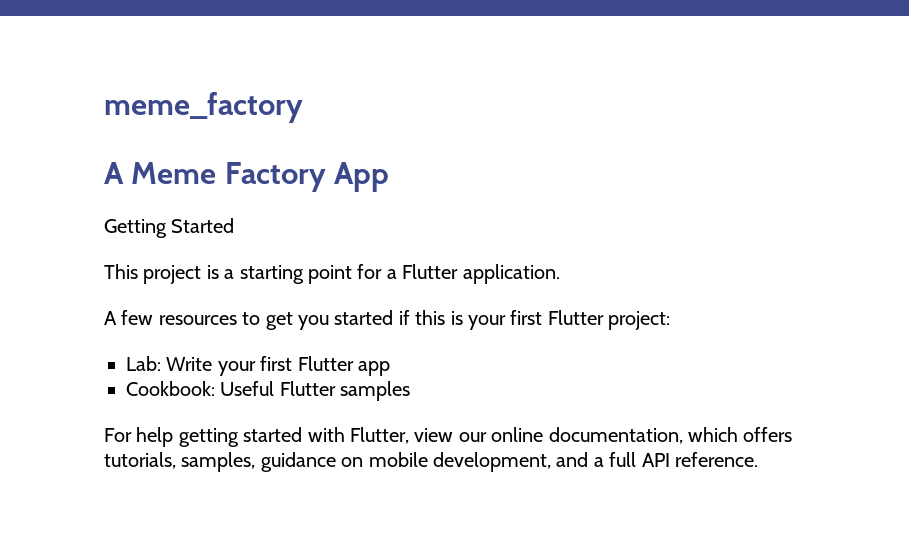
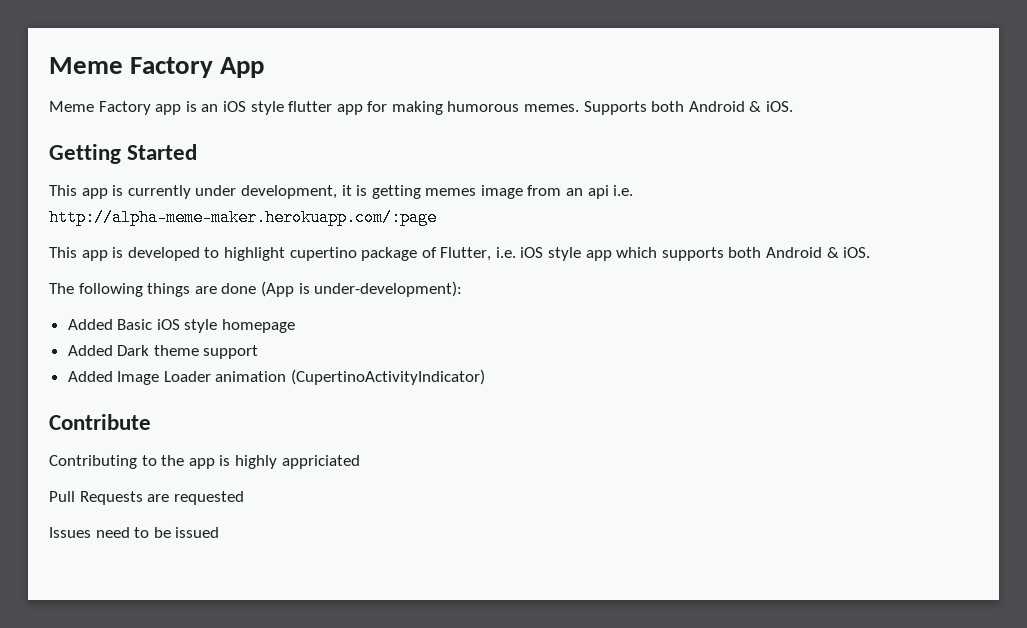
[104,92,303,123] [104,162,124,184] meme_factory // A -> (49, 65) none
[104,218,235,238] [104,264,560,284] [104,310,671,330] [126,356,390,376] [126,381,411,401] [104,427,793,447] [104,452,758,472] Getting Started // This project is a starting point for a Flutter application. // A few resources to get you started if this is your first Flutter project: // Lab: Write your first Flutter app // Cookbook: Useful Flutter samples // For help getting started with Flutter, view our online documentation, which offers tutorials, samples, guidance on mobile development, and a full API reference. -> [49,101,794,115] [49,144,198,164] [49,185,634,199] [49,209,437,226] [49,247,871,261] [49,281,463,297] [67,319,296,333] [67,345,259,359] [67,369,486,385] [49,414,151,430] [49,455,360,469] [49,491,244,505] [49,527,220,538] Meme Factory app is an iOS style flutter app for making humorous memes. Supports both Android & iOS. // Getting Started // This app is currently under development, it is getting memes image from an api i.e. http://alpha-meme-maker.herokuapp.com/:page // This app is developed to highlight cupertino package of Flutter, i.e. iOS style app which supports both Android & iOS. // The following things are done (App is under-development): // Added Basic iOS style homepage // Added Dark theme support // Added Image Loader animation (CupertinoActivityIndicator) // Contribute // Contributing to the app is highly appriciated // Pull Requests are requested // Issues need to be issued

